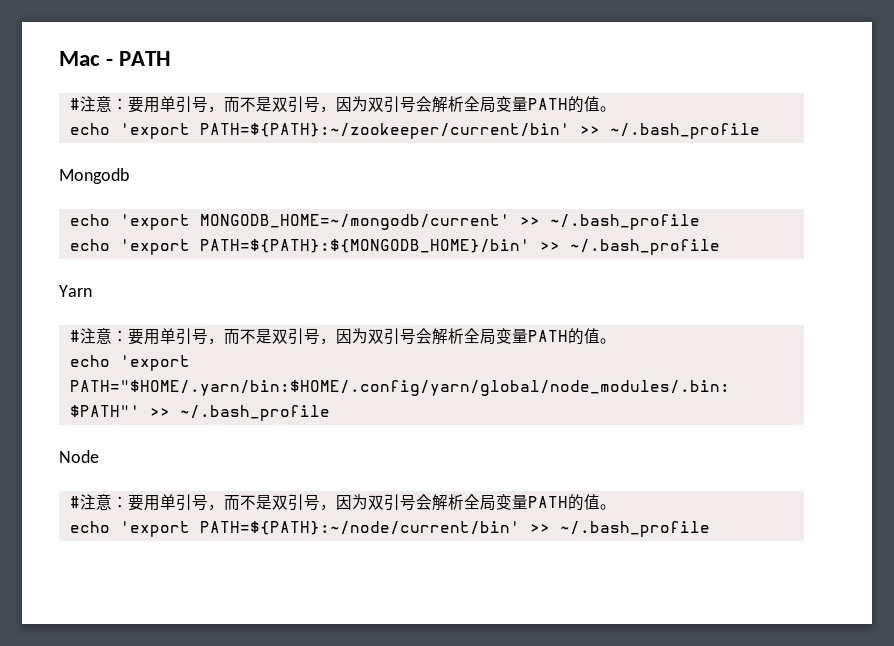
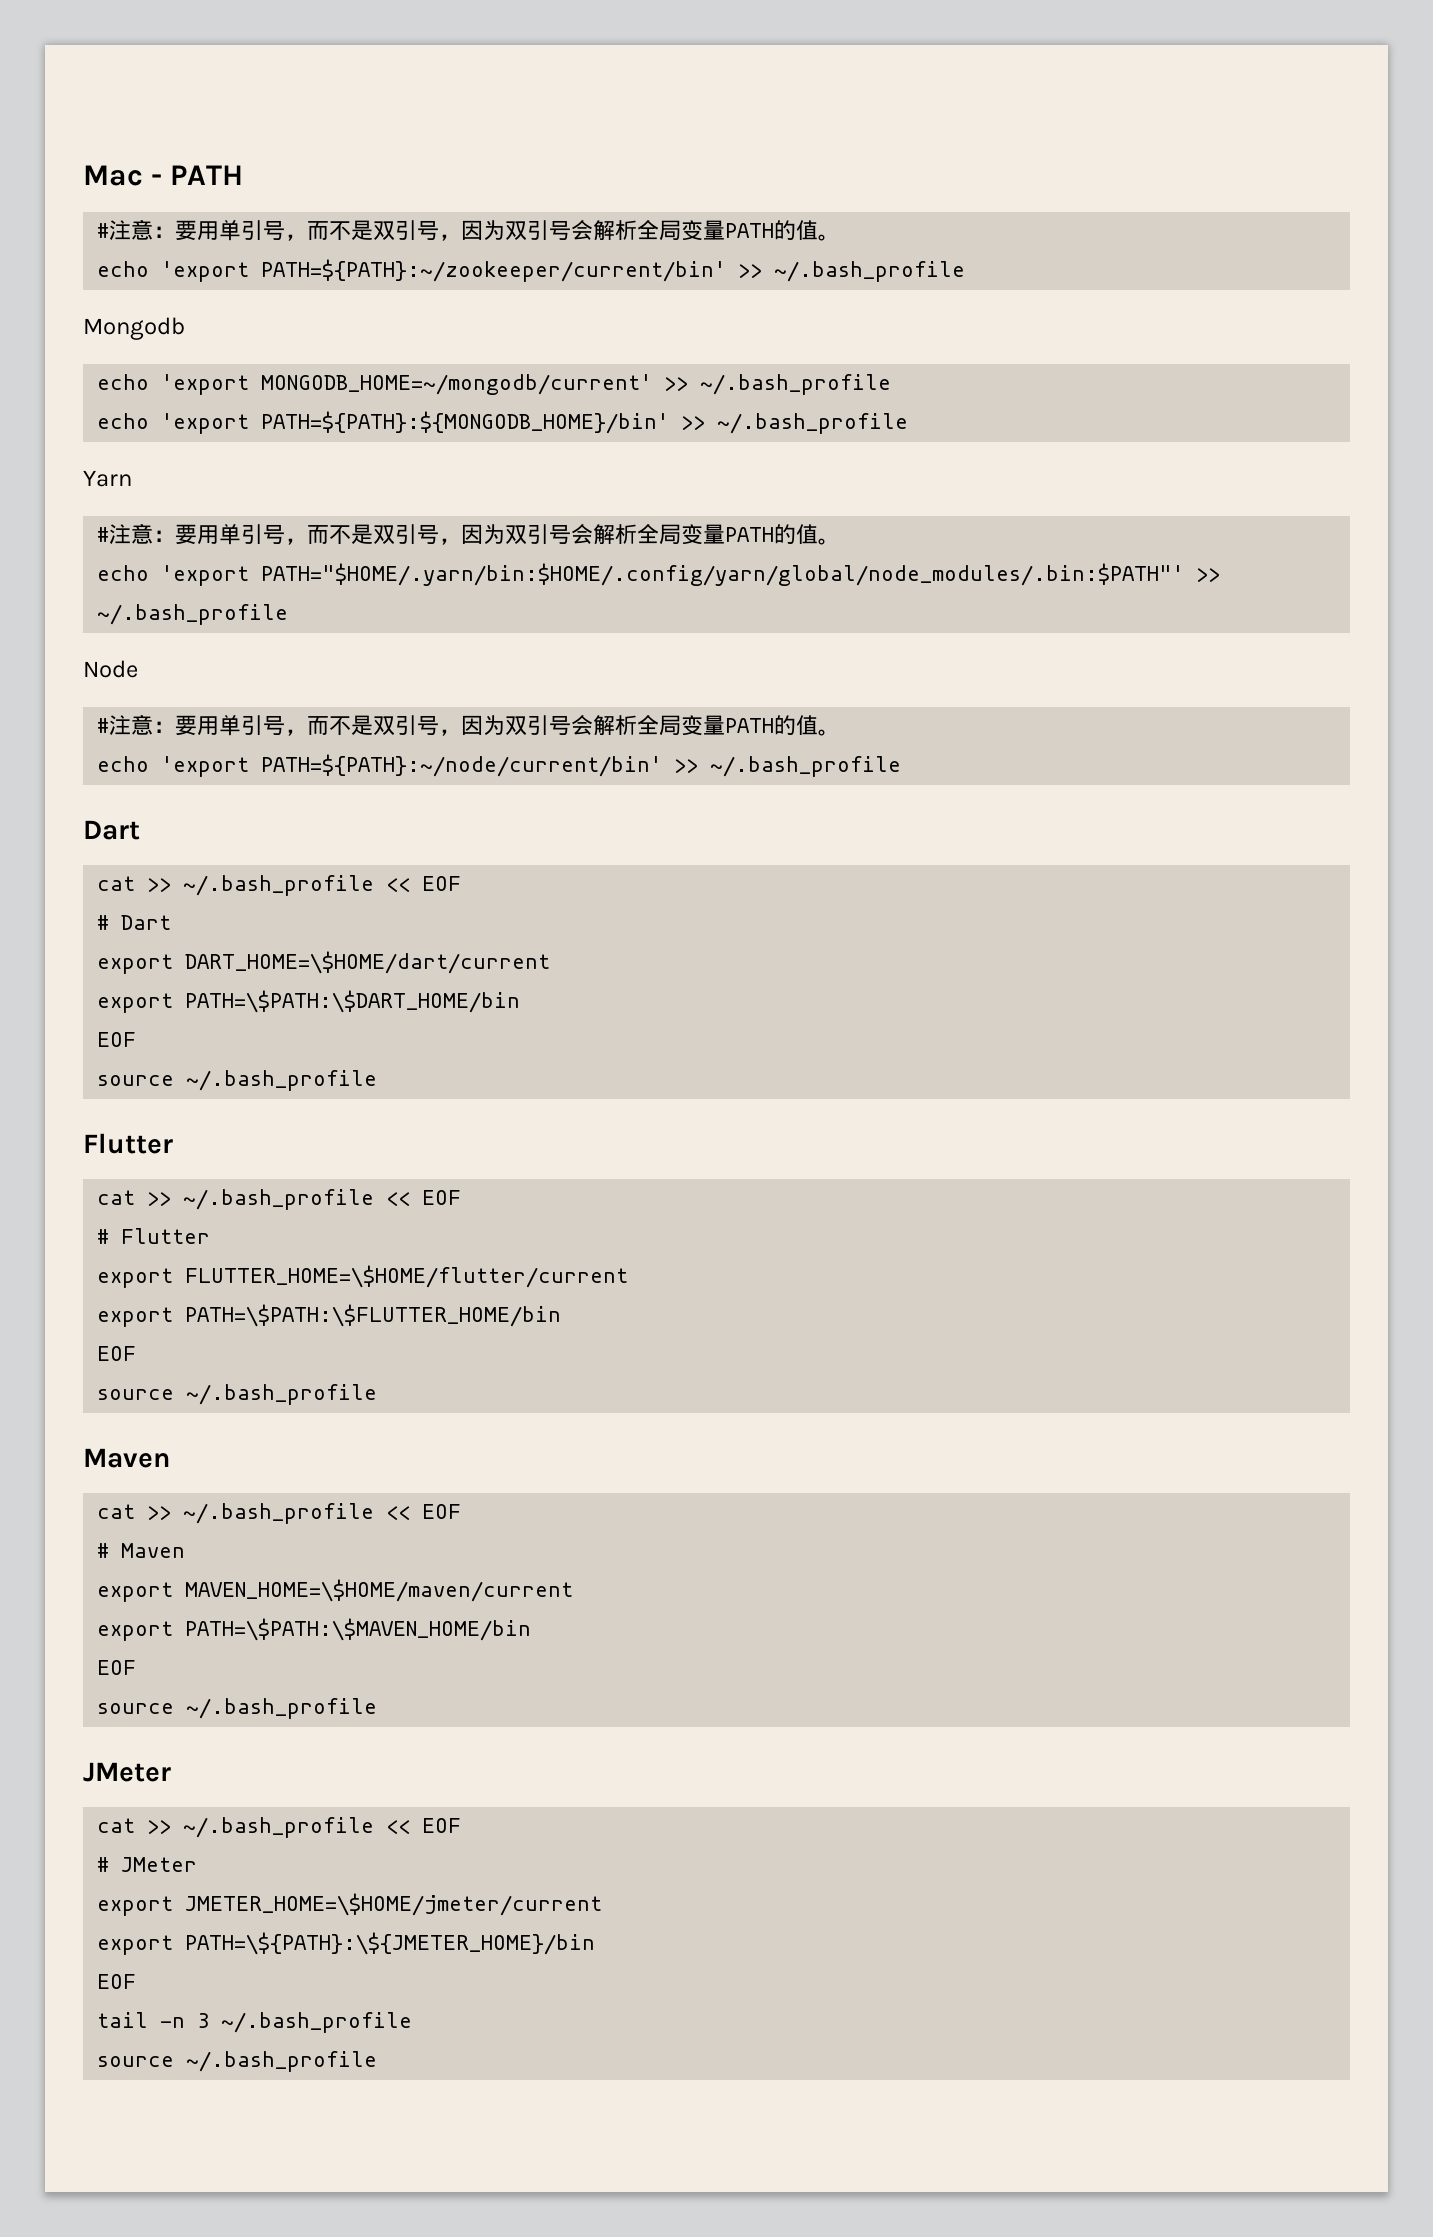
(710, 529) none -> [83,820,140,840] [97,875,462,896] [97,915,172,930] [97,951,551,974] [97,990,521,1013] [97,1032,137,1047] [97,1070,378,1091] [83,1133,173,1154] [97,1189,462,1210] [97,1228,211,1244] [97,1265,629,1288] [97,1304,562,1327] [97,1346,137,1361] [97,1384,378,1405] [83,1448,170,1468] [97,1503,462,1524] [97,1543,186,1558] [97,1579,574,1602] [97,1618,532,1641] [97,1660,137,1675] [97,1698,378,1719] [83,1762,171,1782] [97,1817,462,1838] [97,1857,198,1872] [97,1893,603,1916] [97,1932,596,1955] [97,1974,137,1989] [97,2012,413,2033] [97,2051,378,2072] // Dart // cat >> ~/.bash_profile << EOF // # Dart // export DART_HOME=\$HOME/dart/current // export PATH=\$PATH:\$DART_HOME/bin // EOF // source ~/.bash_profile // Flutter // cat >> ~/.bash_profile << EOF // # Flutter // export FLUTTER_HOME=\$HOME/flutter/current // export PATH=\$PATH:\$FLUTTER_HOME/bin // EOF // source ~/.bash_profile // Maven // cat >> ~/.bash_profile << EOF // # Maven // export MAVEN_HOME=\$HOME/maven/current // export PATH=\$PATH:\$MAVEN_HOME/bin // EOF // source ~/.bash_profile // JMeter // cat >> ~/.bash_profile << EOF // # JMeter // export JMETER_HOME=\$HOME/jmeter/current // export PATH=\${PATH}:\${JMETER_HOME}/bin // EOF // tail -n 3 ~/.bash_profile // source ~/.bash_profile

